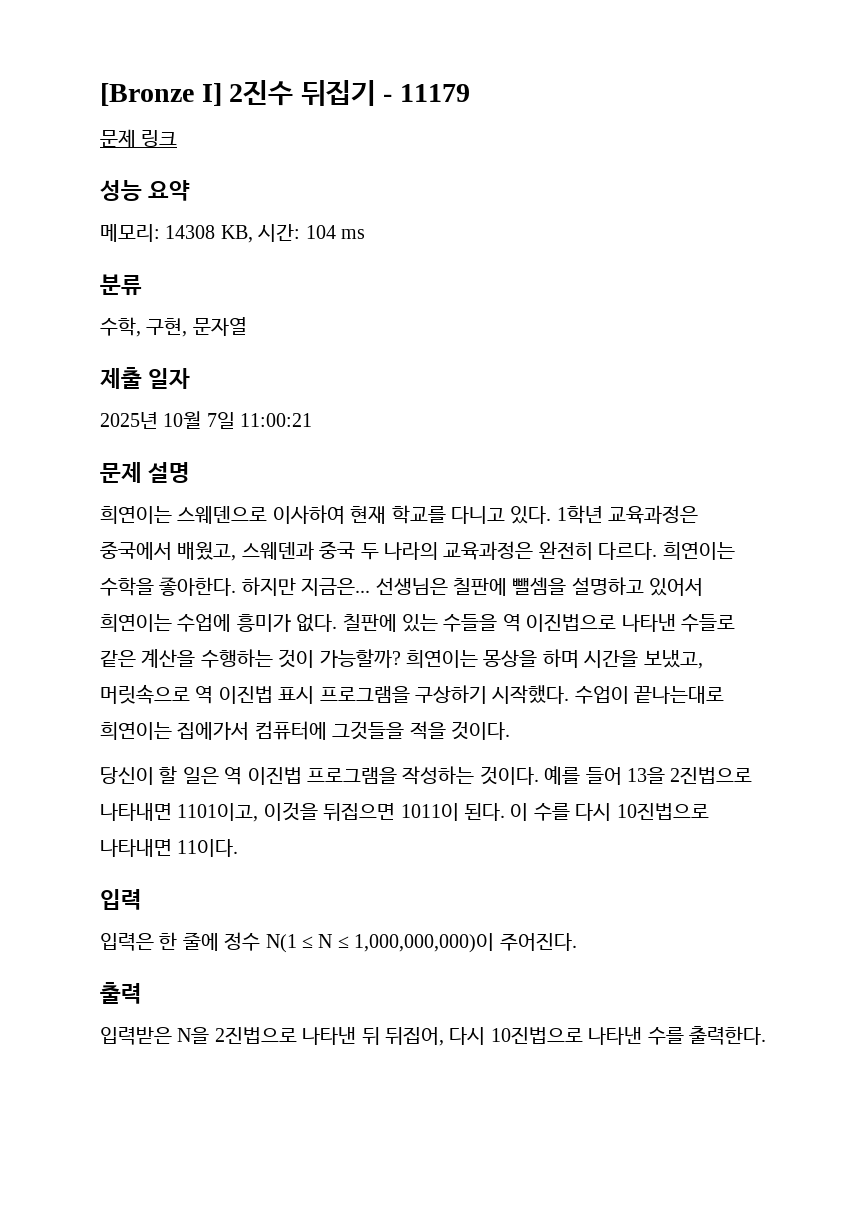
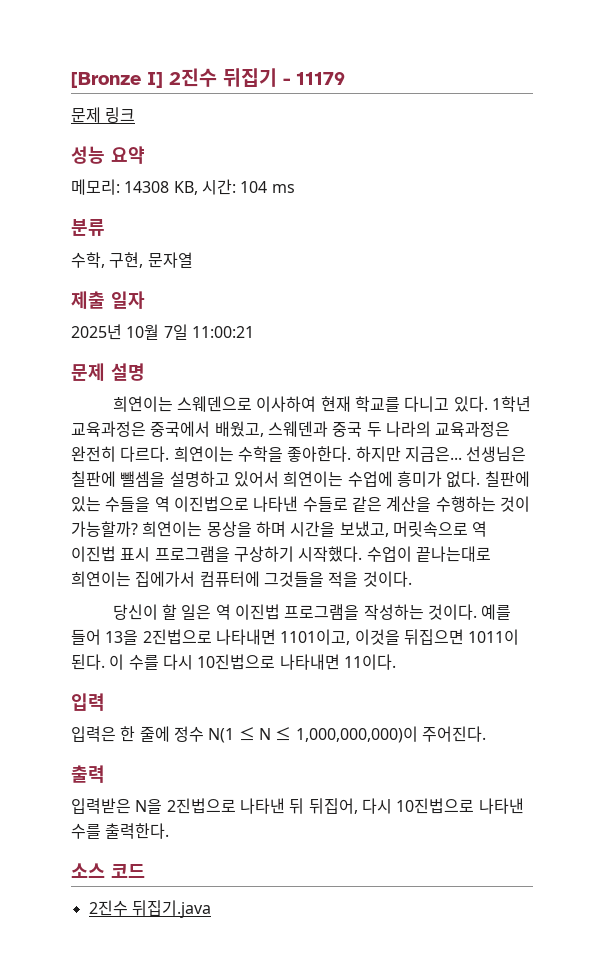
(766, 1035) none -> [71,863,145,878] [88,900,211,918] // 소스 코드 // 2진수 뒤집기.java

